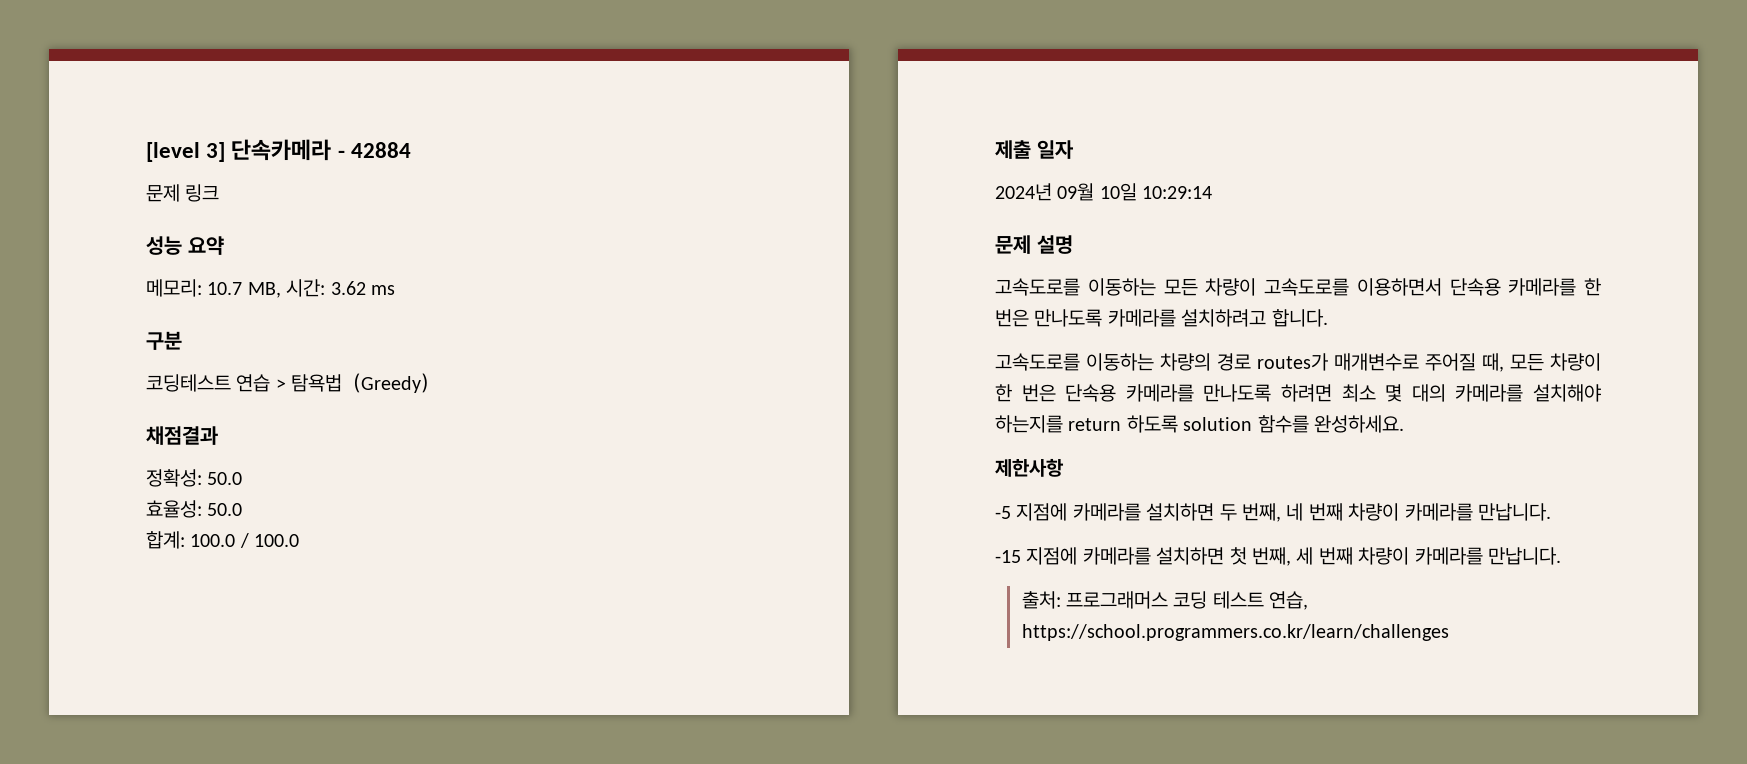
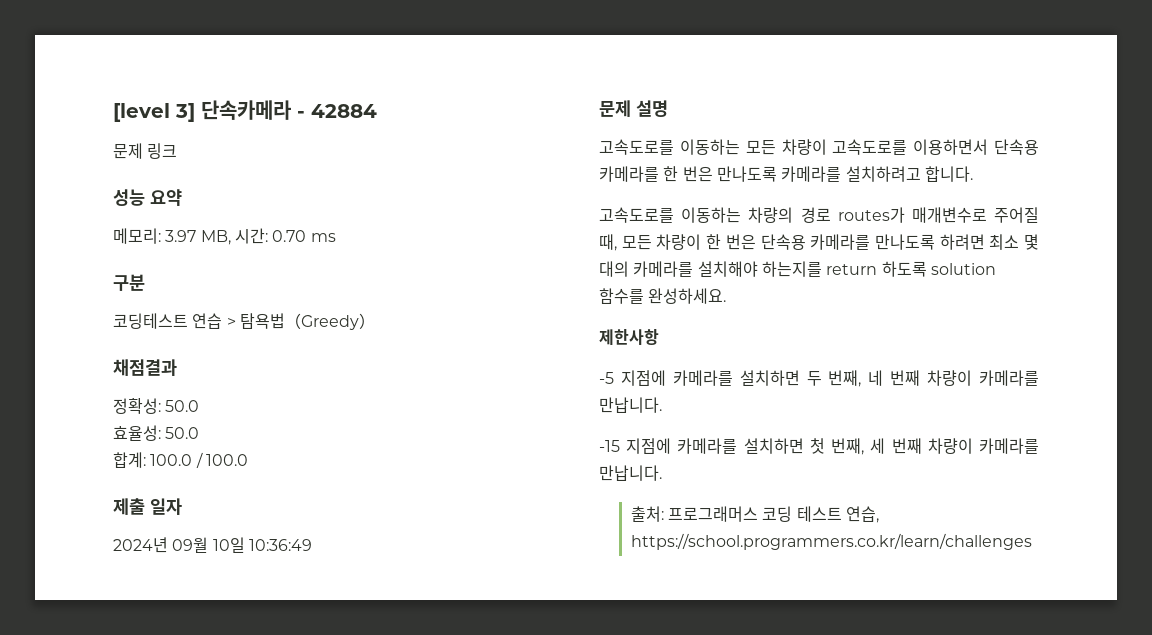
[207,282,243,295] 10.7 -> [165,230,197,242] 3.97
[330,281,366,295] 3.62 -> [272,230,307,242] 0.70
[1142,186,1213,199] 10:29:14 -> [248,539,312,551] 10:36:49

